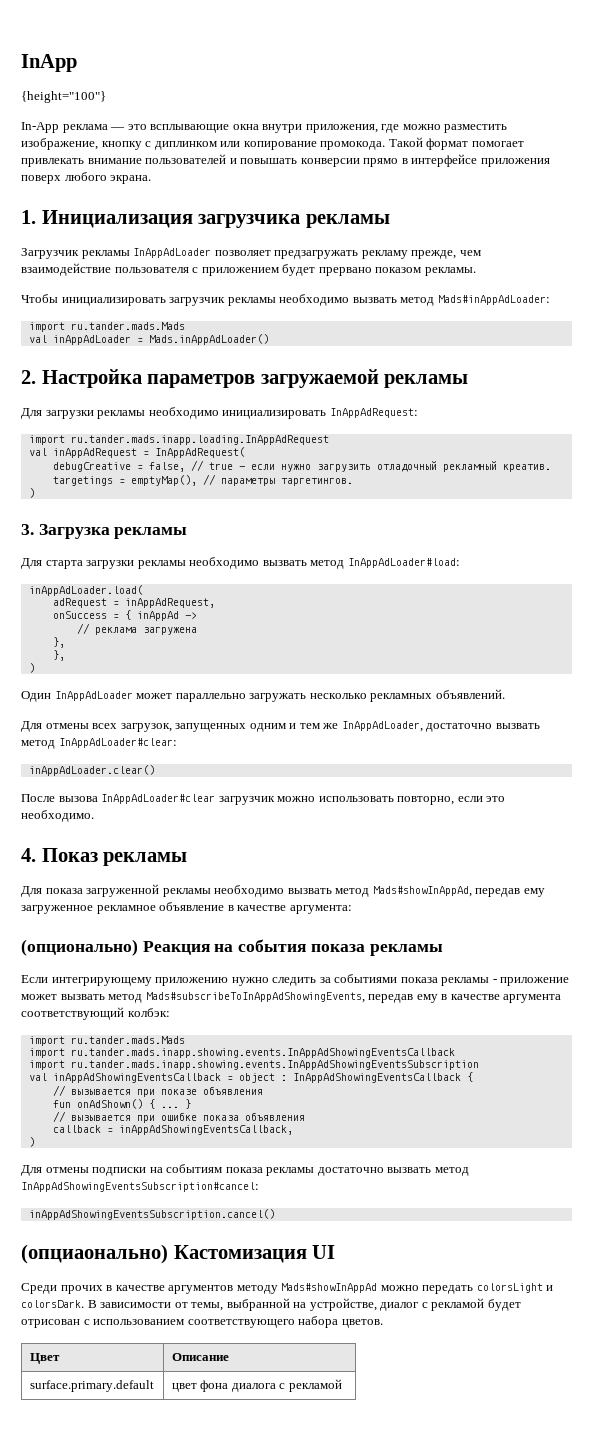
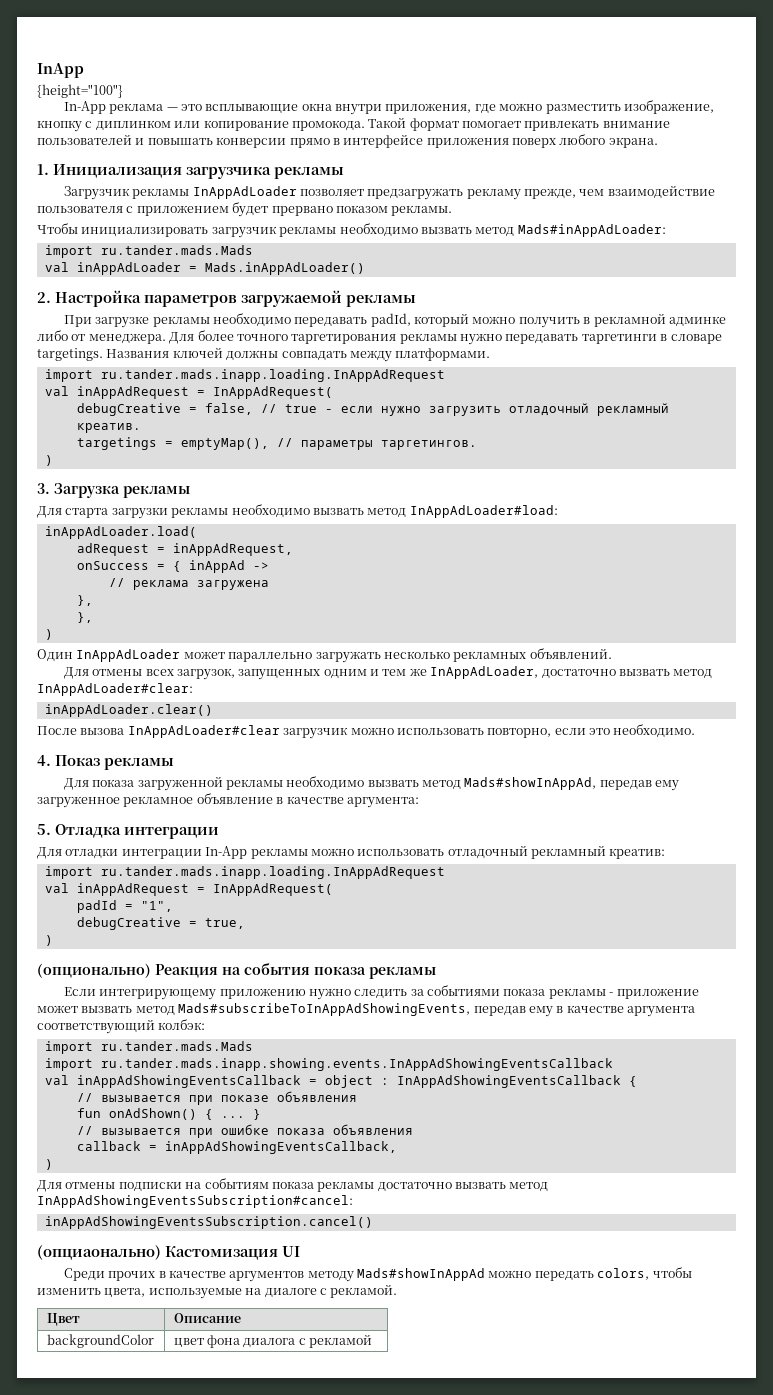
[21,407,418,419] Для загрузки рекламы необходимо инициализировать InAppAdRequest: -> [63,313,726,328] [37,330,722,345] [37,347,491,362] При загрузке рекламы необходимо передавать padId, который можно получить в рекламной админке либо от менеджера. Для более точного таргетирования рекламы нужно передавать таргетинги в словаре targetings. Названия ключей должны совпадать между платформами.
(352, 909) none -> [37,824,219,839] [37,845,666,859] [44,866,445,879] [44,883,333,896] [76,900,173,913] [76,917,245,930] [44,935,53,946] // 5. Отладка интеграции // Для отладки интеграции In-App рекламы можно использовать отладочный рекламный креатив: // import ru.tander.mads.inapp.loading.InAppAdRequest // val inAppAdRequest = InAppAdRequest( // padId = "1", // debugCreative = true, // )
[28,1060,479,1070] // import ru.tander.mads.inapp.showing.events.InAppAdShowingEventsSubscription -> (613, 1064) none
[476,1283,554,1293] [21,1298,521,1311] [21,1316,383,1328] colorsLight и colorsDark. В зависимости от темы, выбранной на устройстве, диалог с рекламой будет отрисован с использованием соответствующего набора цветов. -> [597,1267,692,1280] [37,1284,398,1299] colors, чтобы изменить цвета, используемые на диалоге с рекламой.
[29,1380,154,1392] surface.primary.default -> [46,1334,154,1348] backgroundColor

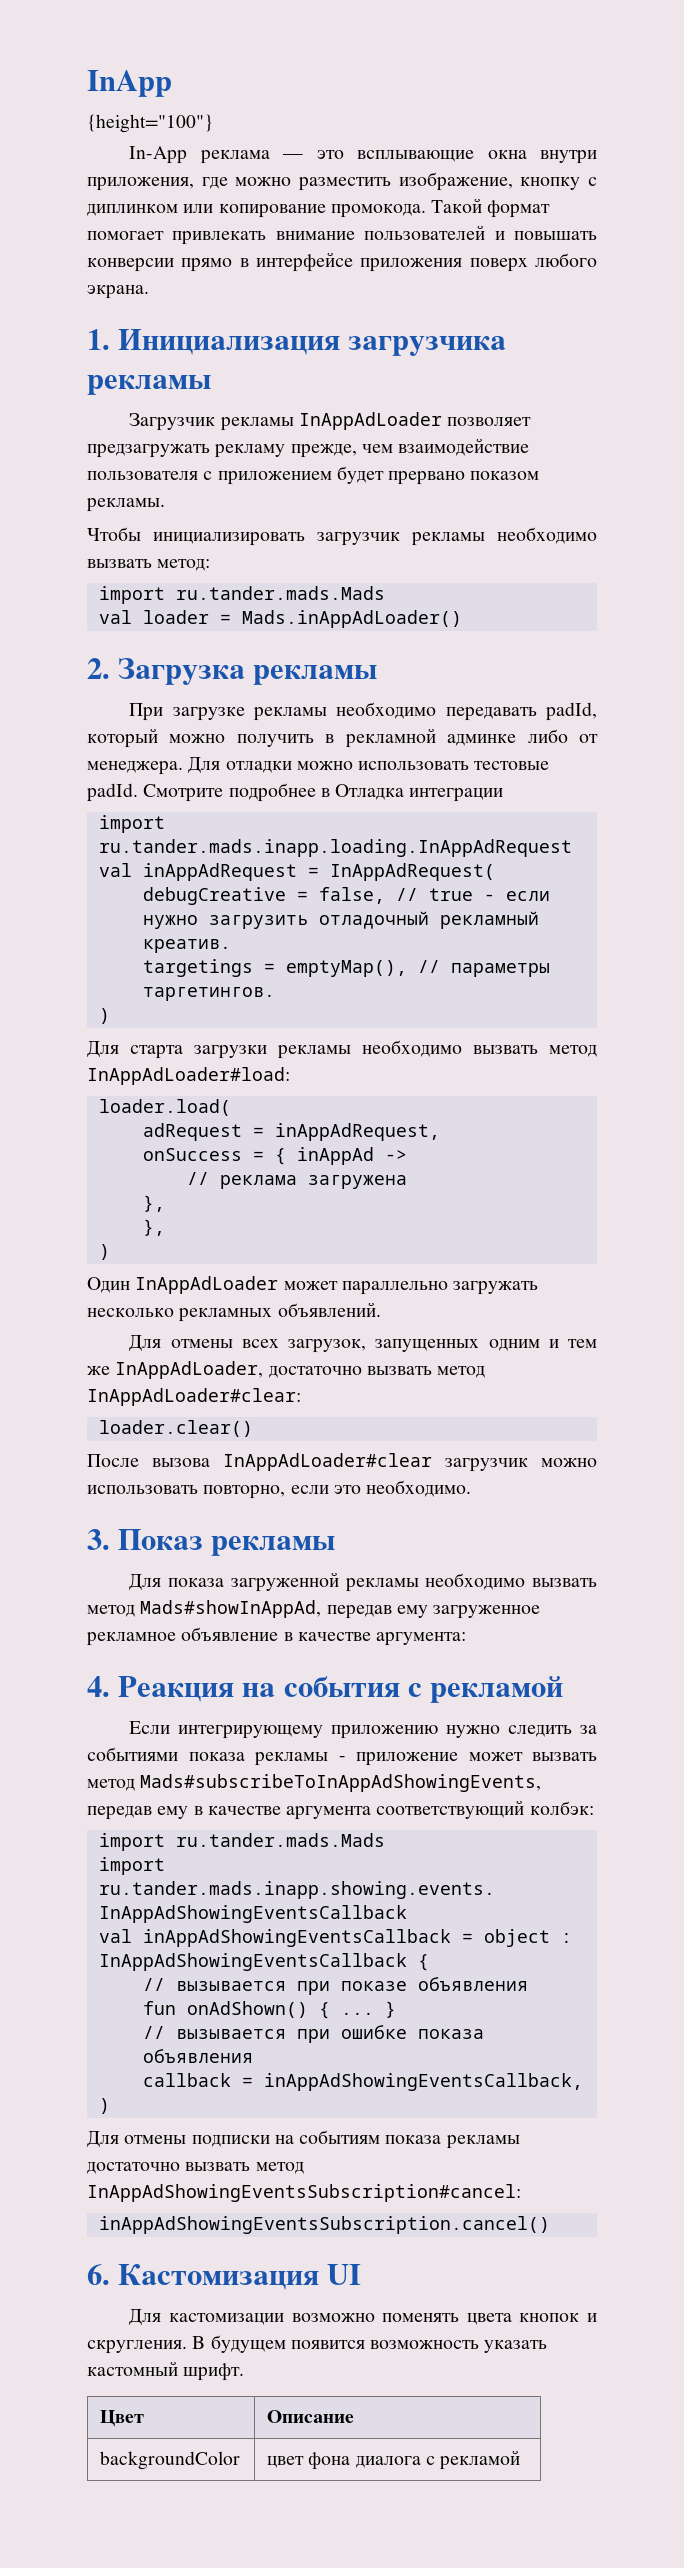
[475,224,666,237] метод Mads#inAppAdLoader: -> [157,559,211,571] метод:
[76,262,181,275] inAppAdLoader -> [142,610,209,624] loader
[55,290,342,307] Настройка параметров загружаемой -> [118,658,246,685] Загрузка
[197,330,722,345] [37,347,491,362] более точного таргетирования рекламы нужно передавать таргетинги в словаре targetings. Названия ключей должны совпадать между платформами. -> [225,761,550,773] [87,783,504,802] отладки можно использовать тестовые padId. Смотрите подробнее в Отладка интеграции
[37,483,190,498] // 3. Загрузка рекламы -> (110, 1016) none
[44,526,197,539] inAppAdLoader.load( -> [98,1099,231,1116] loader.load(
[44,704,213,717] inAppAdLoader.clear() -> [98,1420,253,1437] loader.clear()
[37,755,51,766] 4. -> [87,1529,110,1550] 3.
[37,824,219,839] [37,845,666,859] [44,866,445,879] [44,883,333,896] [76,900,173,913] [76,917,245,930] [44,935,53,946] [37,963,151,978] 5. Отладка интеграции // Для отладки интеграции In-App рекламы можно использовать отладочный рекламный креатив: // import ru.tander.mads.inapp.loading.InAppAdRequest // val inAppAdRequest = InAppAdRequest( // padId = "1", // debugCreative = true, // ) // (опционально) -> [87,1676,110,1697] 4.
[314,967,436,979] показа рекламы -> [407,1676,564,1703] с рекламой
[37,1245,161,1260] (опциаонально) -> [87,2264,110,2285] 6.
[63,1267,692,1282] [37,1284,398,1299] Среди прочих в качестве аргументов методу Mads#showInAppAd можно передать colors, чтобы изменить цвета, используемые на диалоге с рекламой. -> [129,2309,597,2325] [87,2335,548,2354] [87,2361,245,2381] Для кастомизации возможно поменять цвета кнопок и скругления. В будущем появится возможность указать кастомный шрифт.

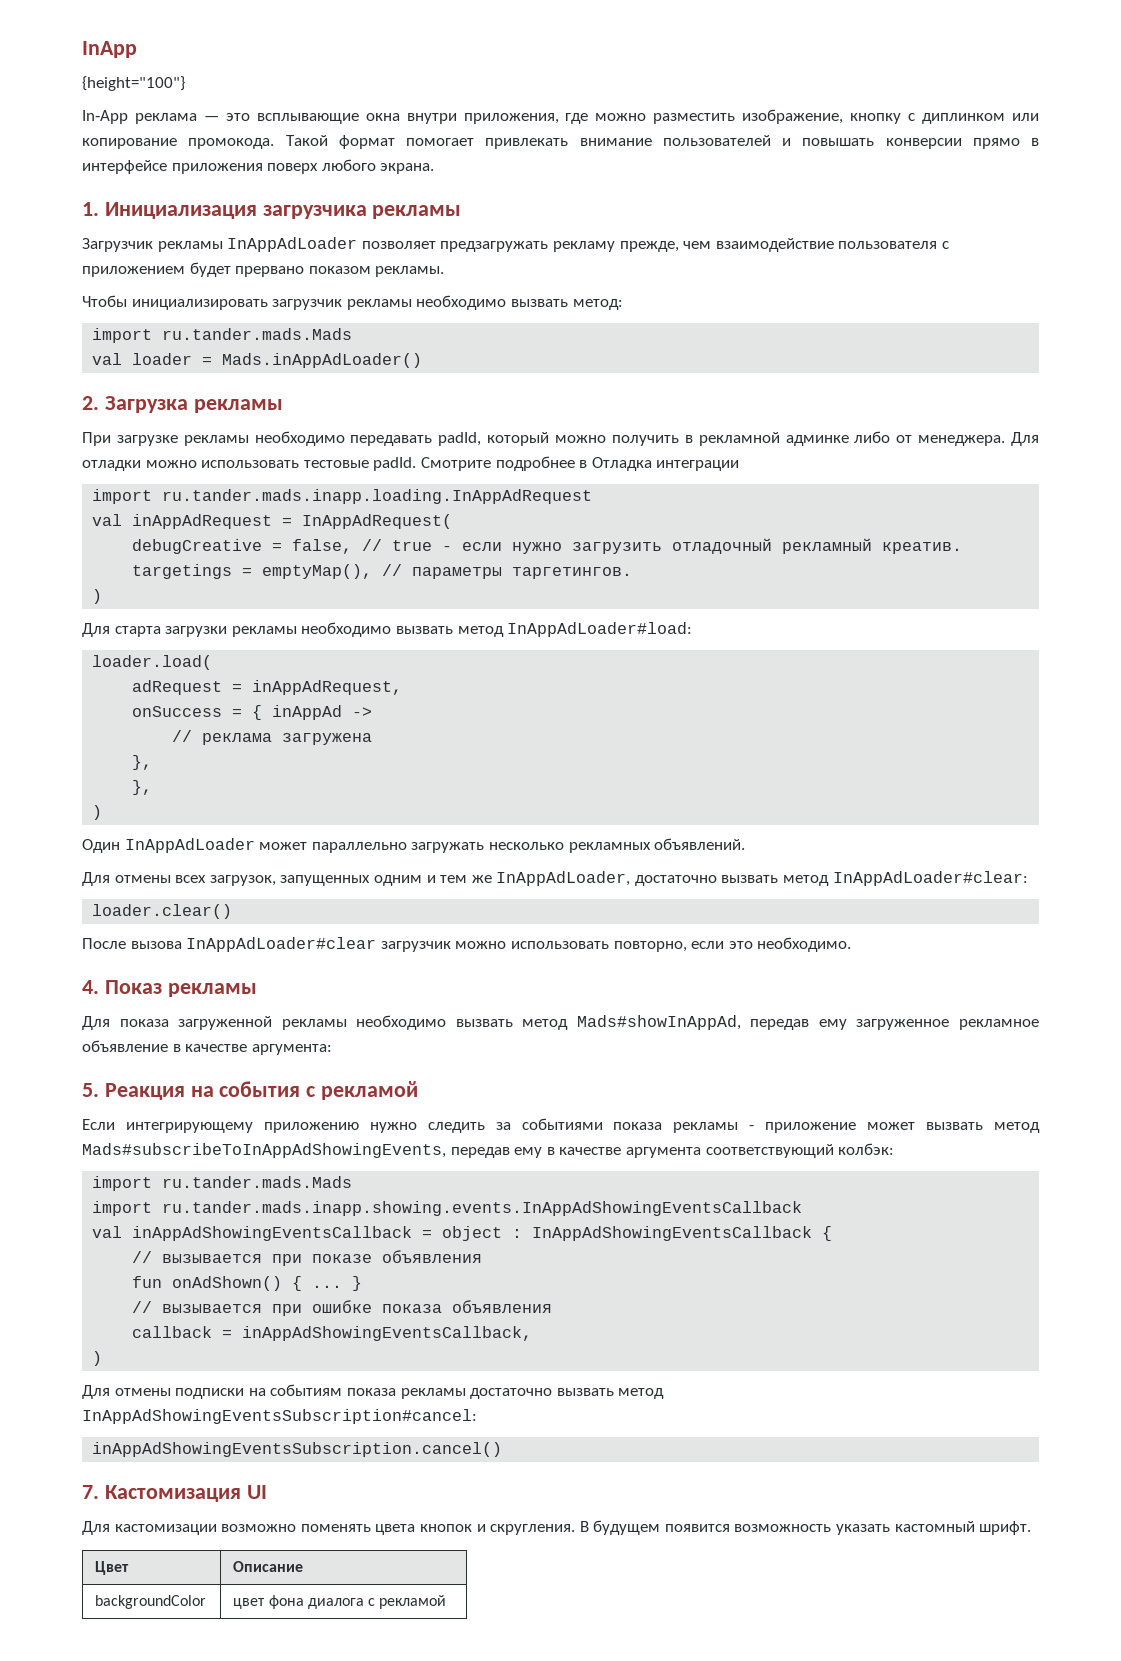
[87,1529,110,1550] 3. -> [82,980,99,994] 4.
[87,1676,110,1697] 4. -> [82,1083,99,1097] 5.
[87,2264,110,2285] 6. -> [82,1485,99,1499] 7.

